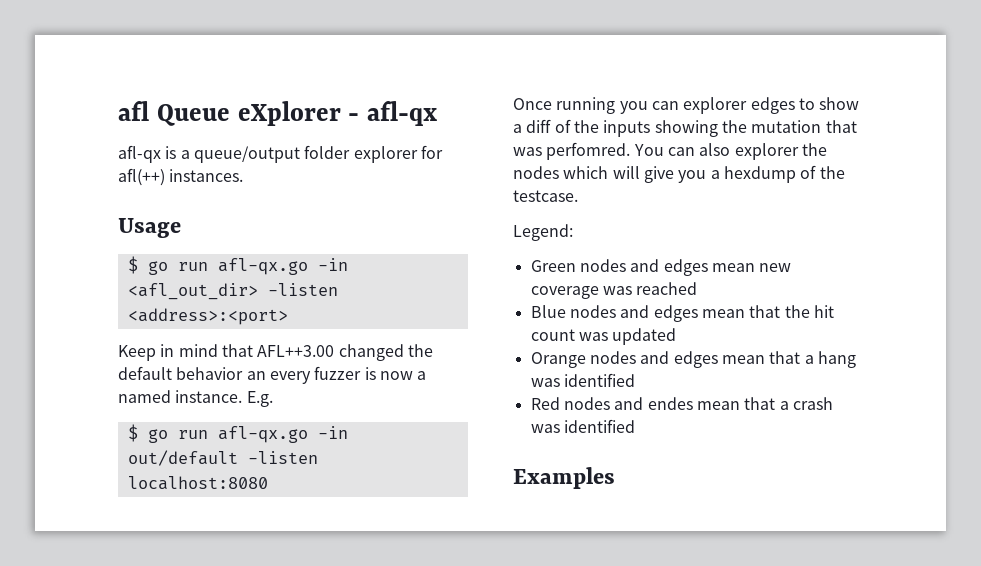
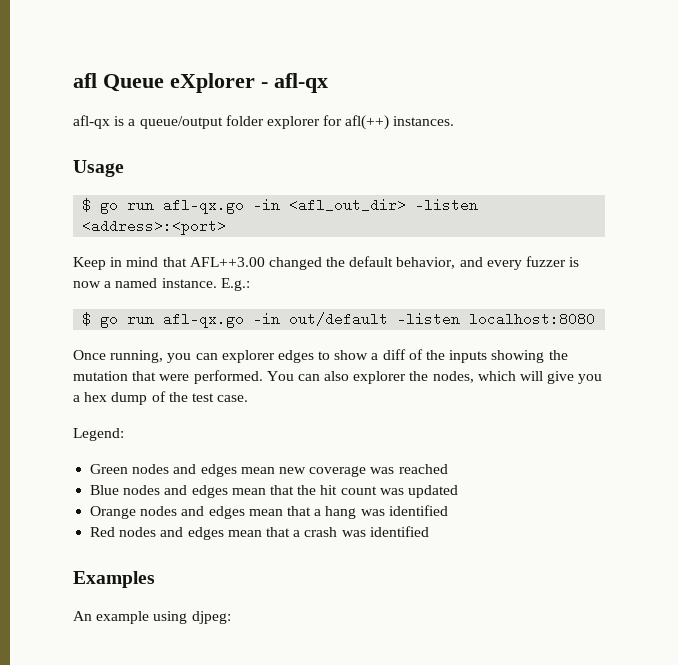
[176,367,266,380] behavior an -> [396,257,483,269] behavior, and
[246,391,273,407] E.g. -> [220,278,250,291] E.g.:
[556,97,616,114] running -> [110,350,164,363] running,
[513,142,631,160] was perfomred. -> [159,370,263,384] were performed.
[513,166,559,179] nodes -> [432,371,474,383] nodes,
[723,165,845,183] [513,190,578,202] hexdump of the testcase. -> [84,391,249,405] hex dump of the test case.
[647,397,693,410] endes -> [187,527,224,540] edges
(615, 478) none -> [73,611,231,624] // An example using djpeg:

